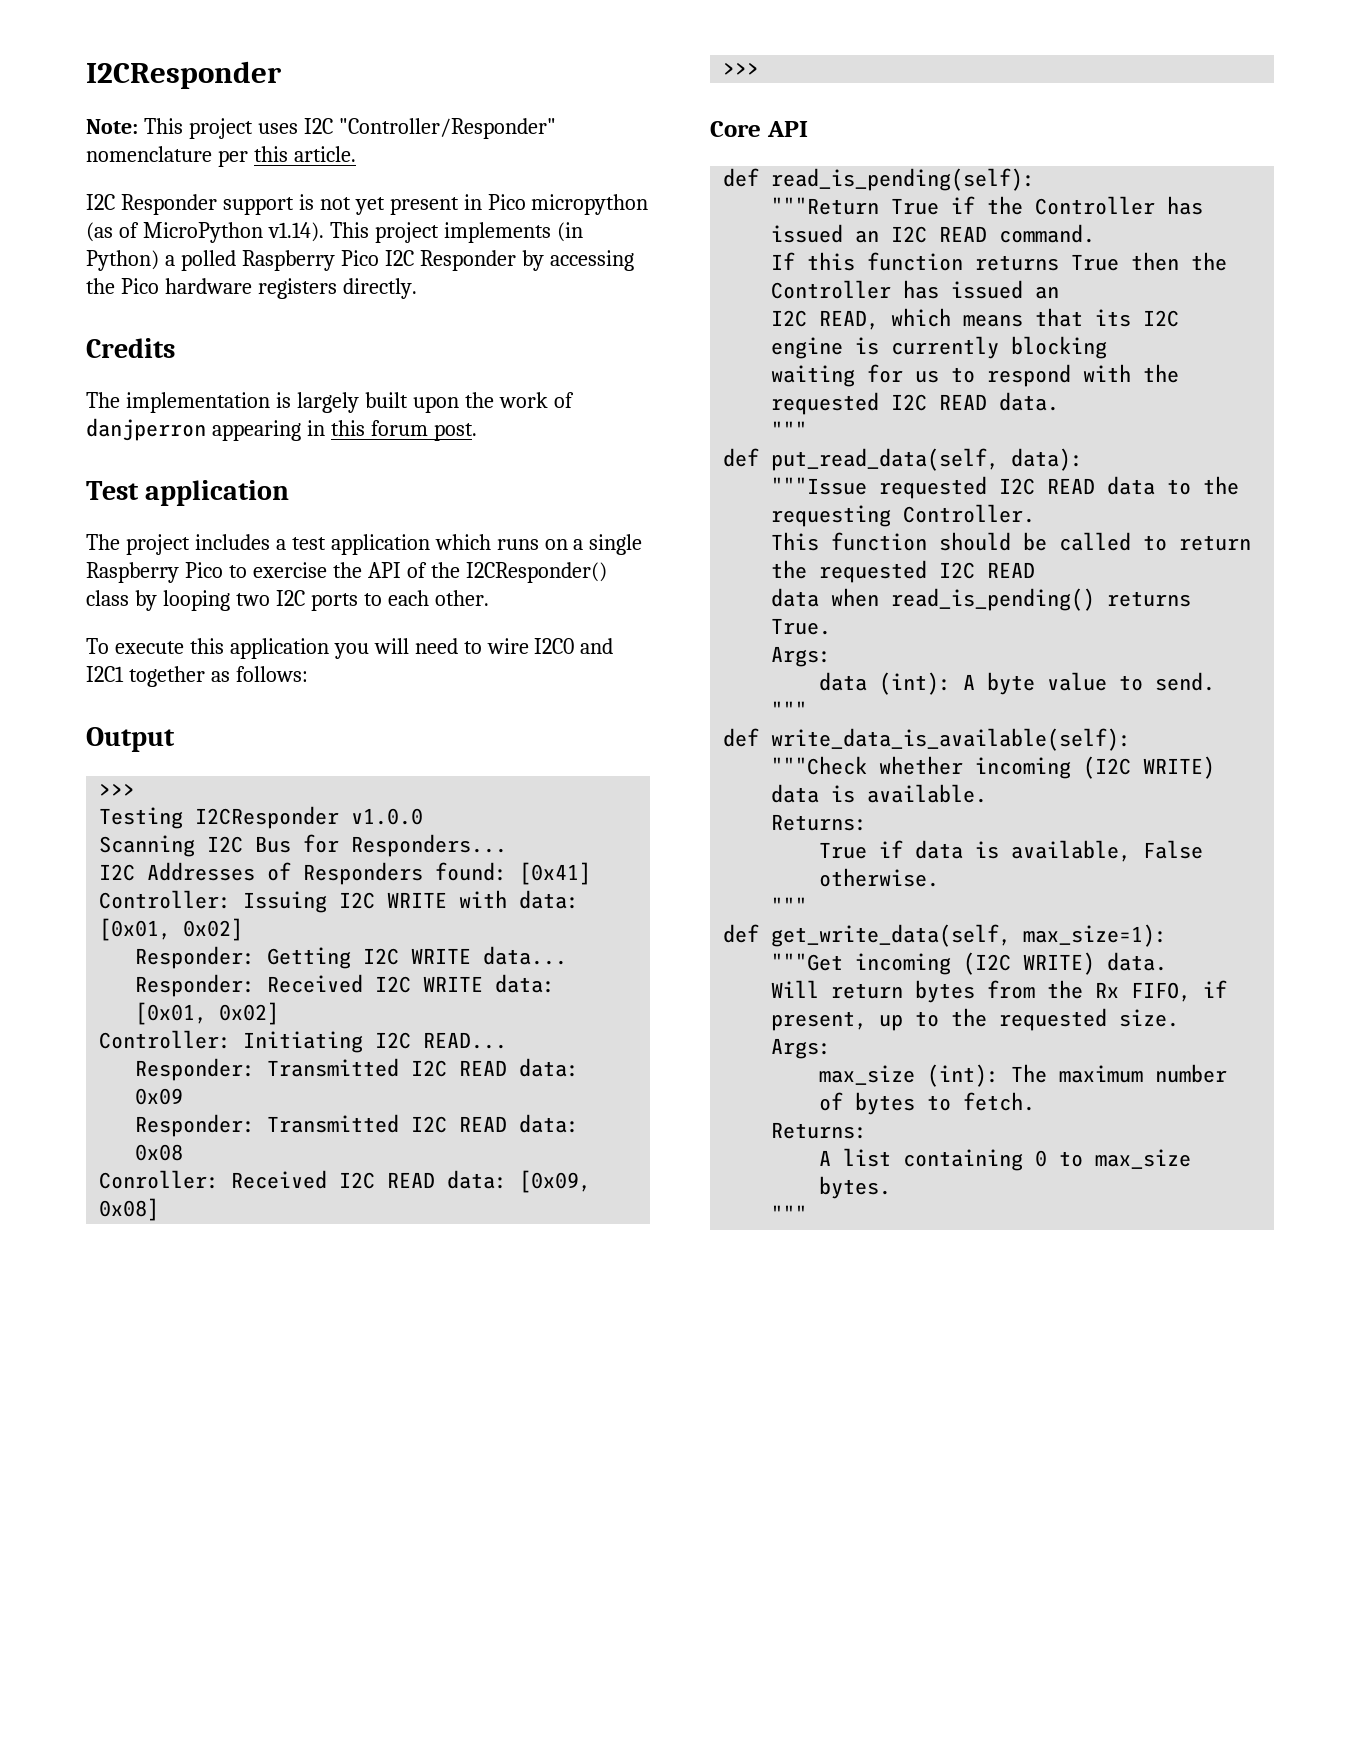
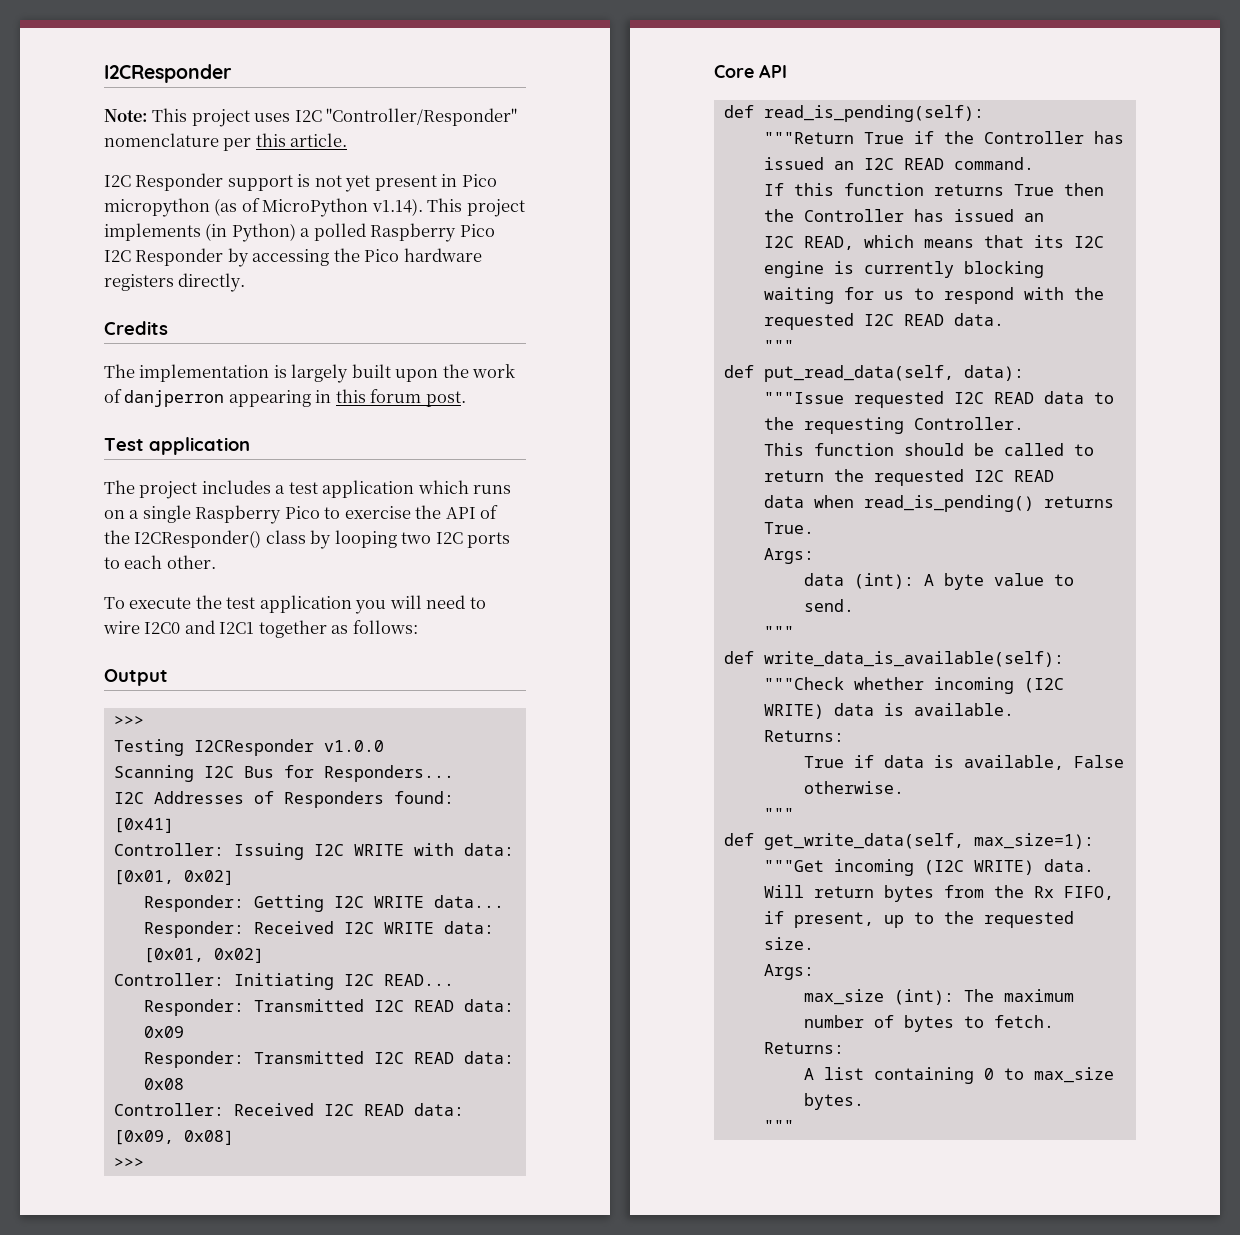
[189,638,224,654] this -> [195,595,256,609] the test
[99,1170,220,1189] Conroller: -> [113,1103,224,1116] Controller:

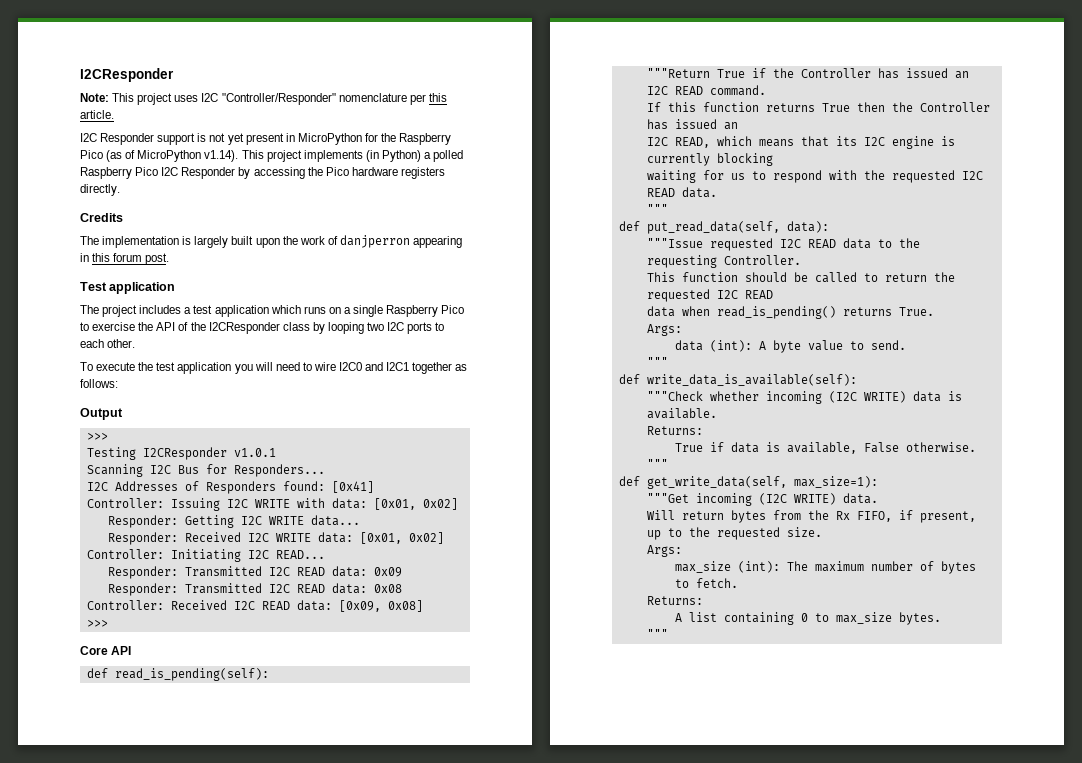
[461,174,497,187] [104,198,210,217] Pico micropython -> [297,133,452,145] [80,150,103,159] MicroPython for the Raspberry Pico
[134,530,262,548] I2CResponder() -> [208,322,280,334] I2CResponder
[323,740,384,752] v1.0.0 -> [233,448,276,457] v1.0.1

